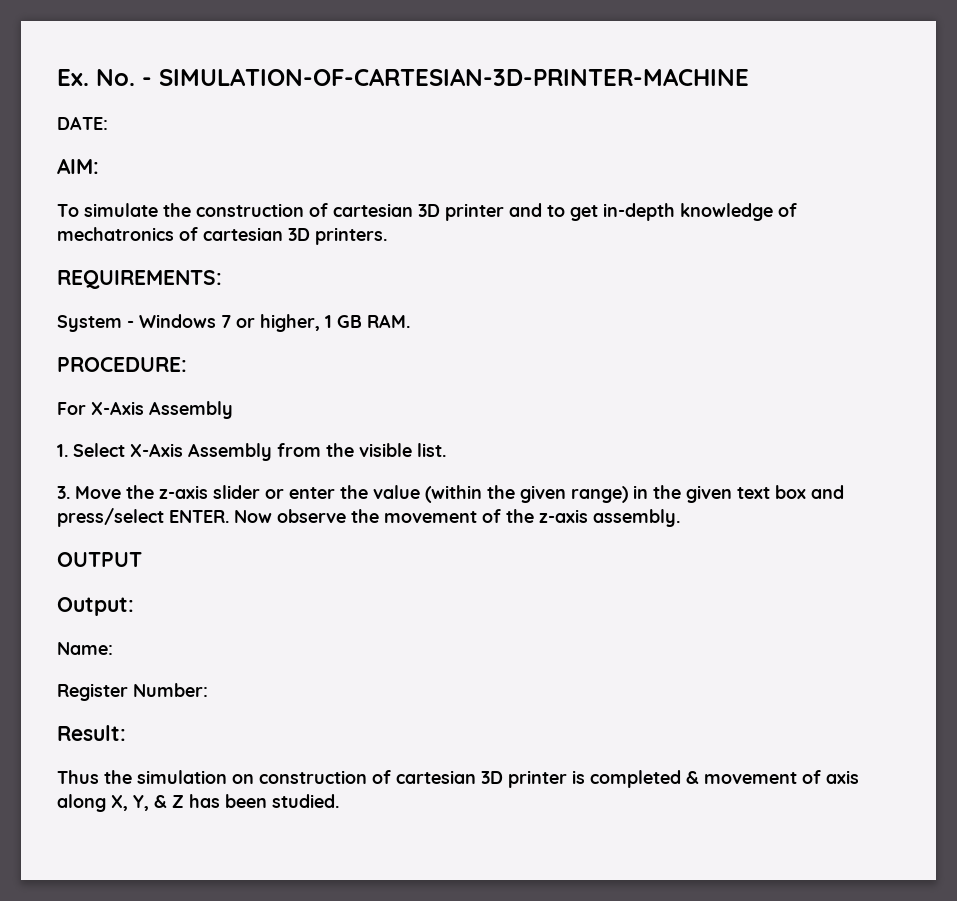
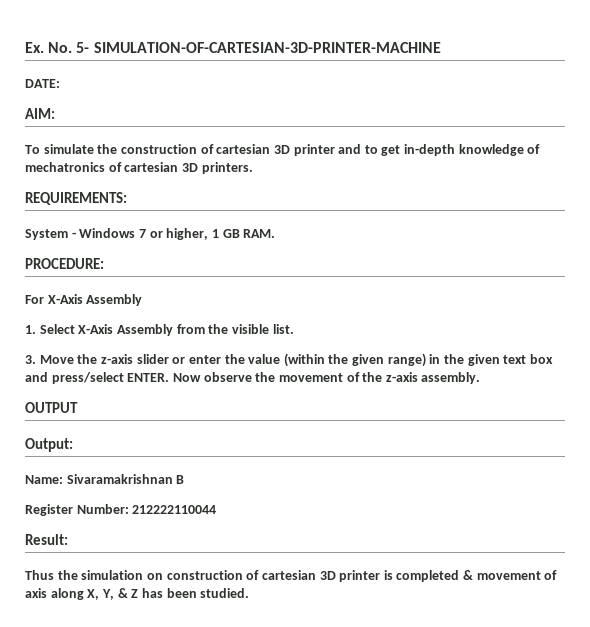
[142,77,152,86] - -> [76,42,90,53] 5-
(113, 648) none -> [66,474,185,484] Sivaramakrishnan B
(208, 690) none -> [132,505,217,514] 212222110044

